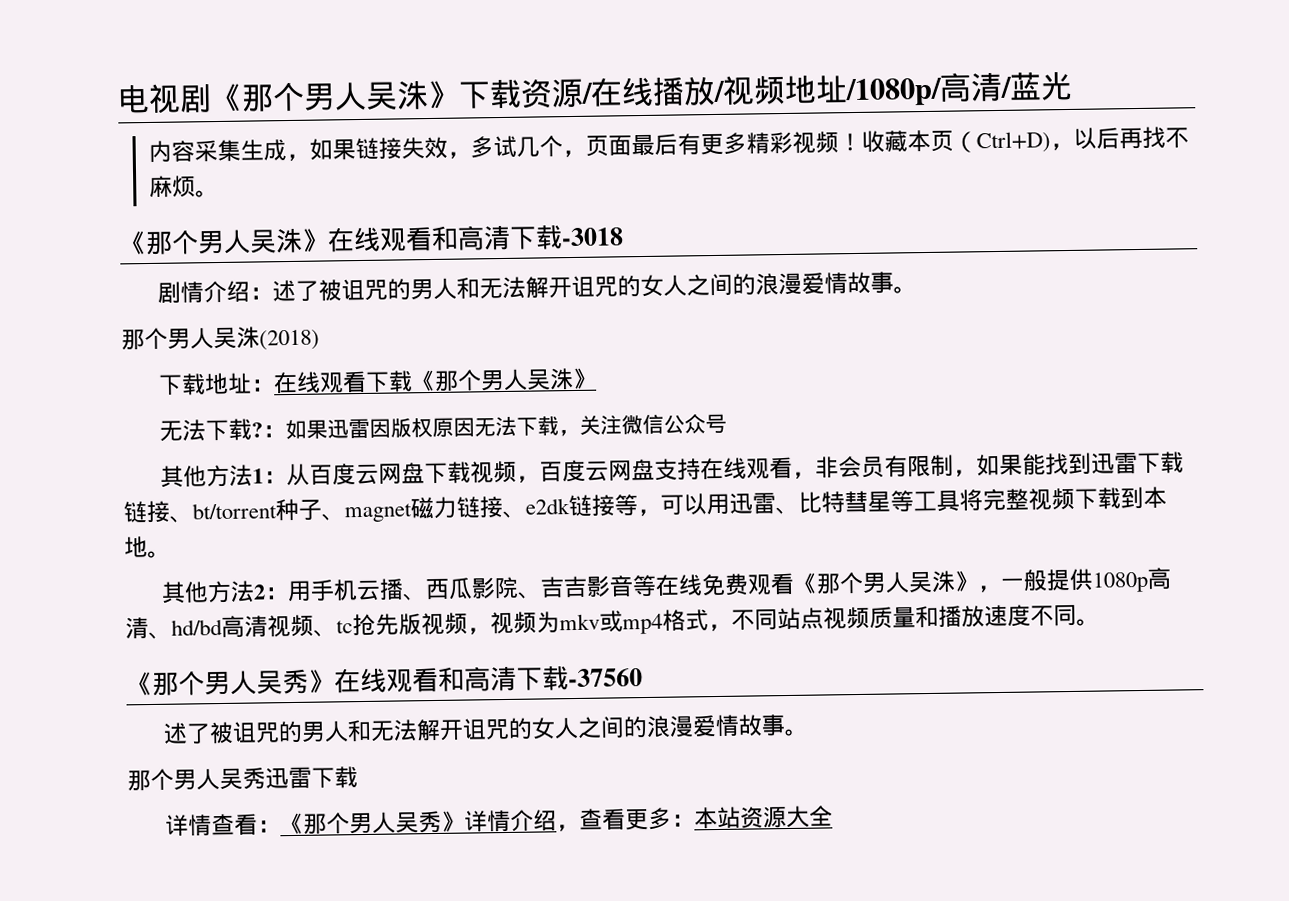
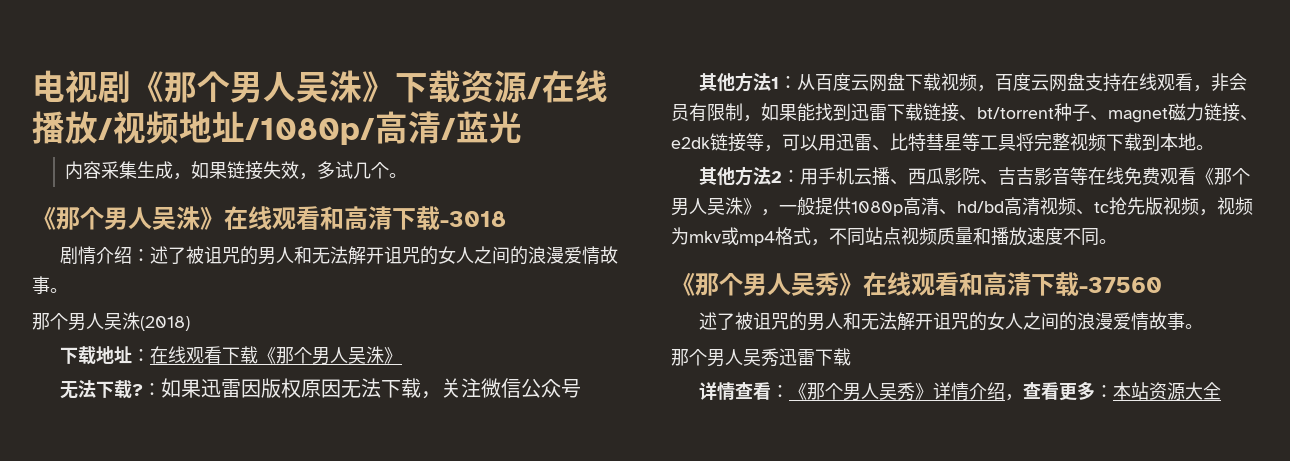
[561,126,1189,158] [148,175,196,198] ，页面最后有更多精彩视频！收藏本页（Ctrl+D)，以后再找不麻烦 -> (390, 170) none

